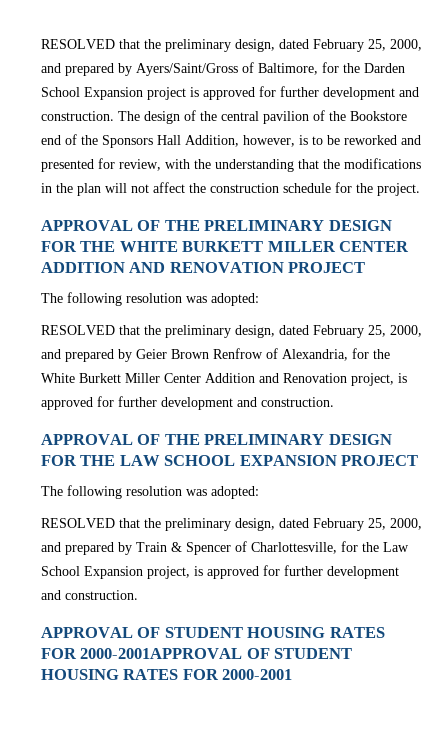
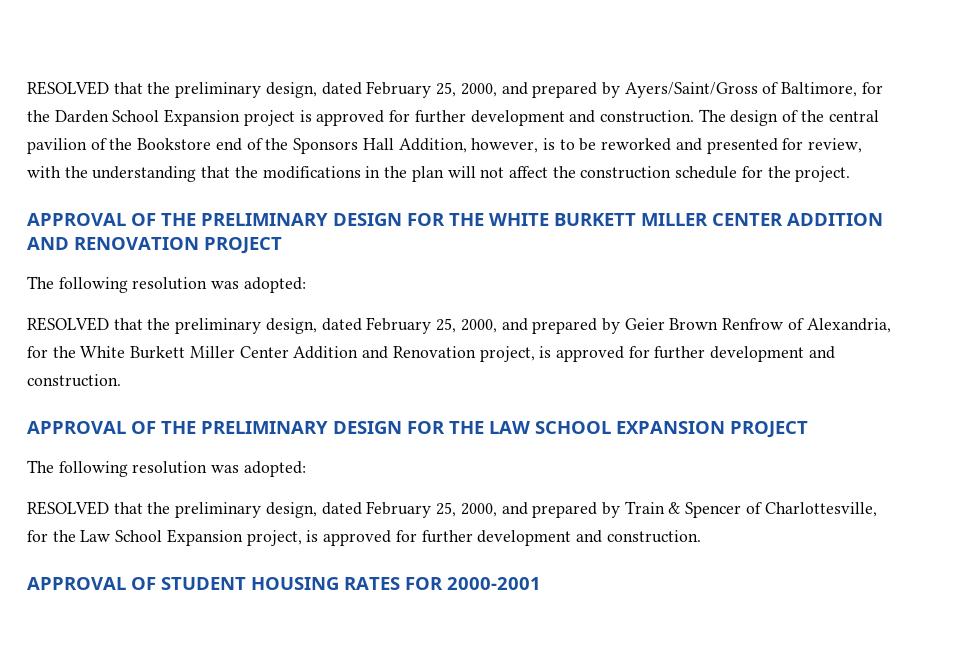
[80,648,353,659] [41,669,219,680] 2000-2001APPROVAL OF STUDENT HOUSING RATES FOR -> (443, 583) none

